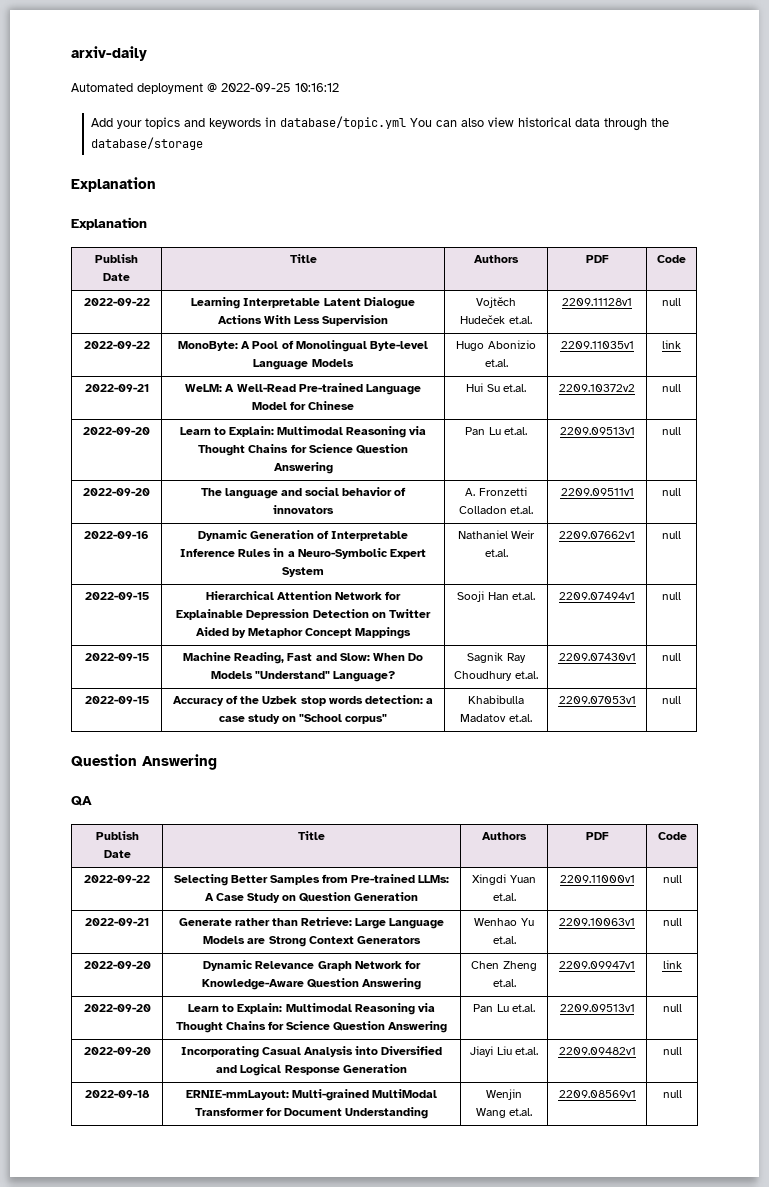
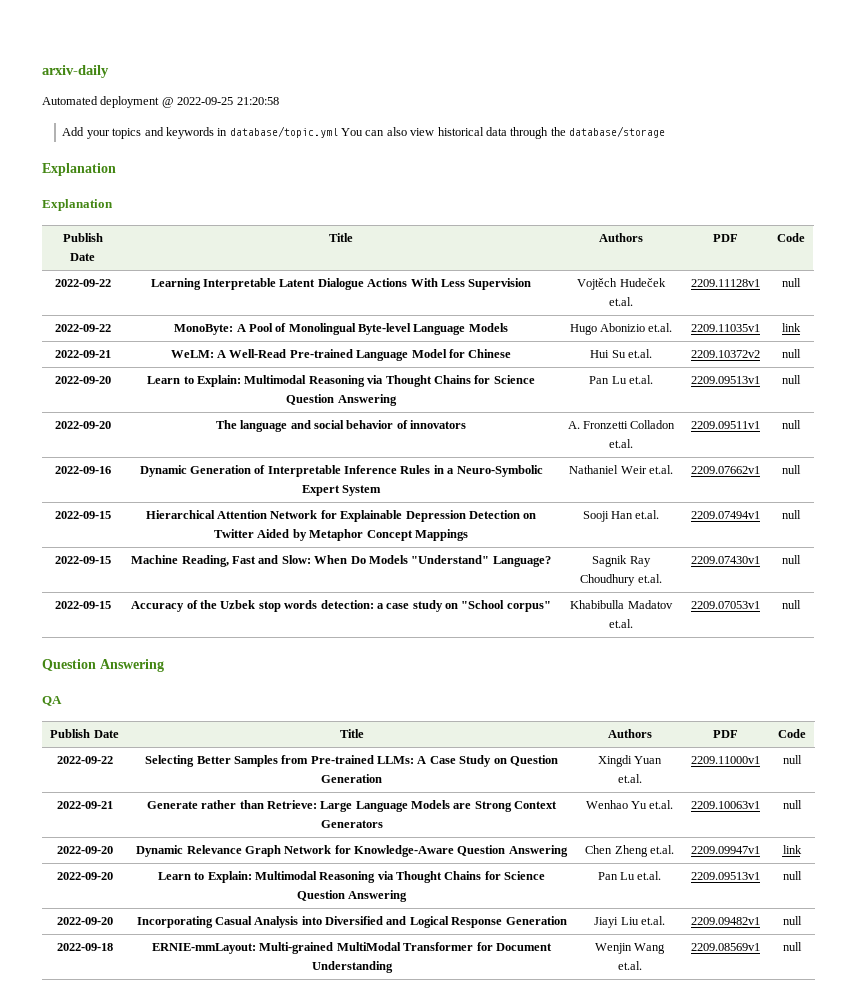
[295,83,339,92] 10:16:12 -> [236,97,279,105] 21:20:58

